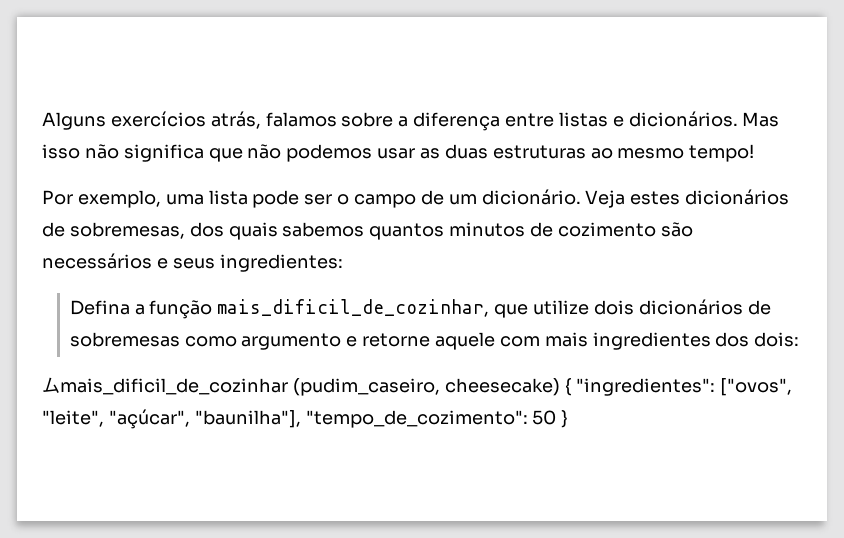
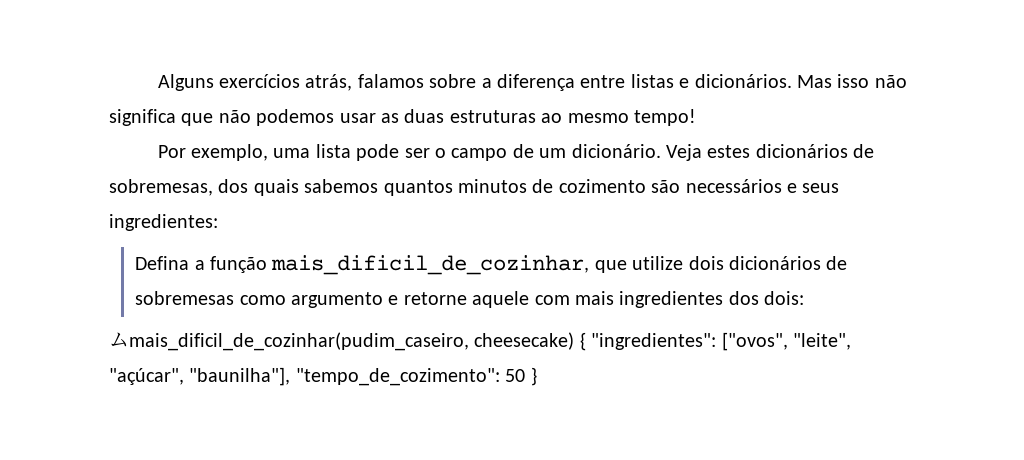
[60,378,440,396] mais_dificil_de_cozinhar (pudim_caseiro, -> [129,332,469,351] mais_dificil_de_cozinhar(pudim_caseiro,

